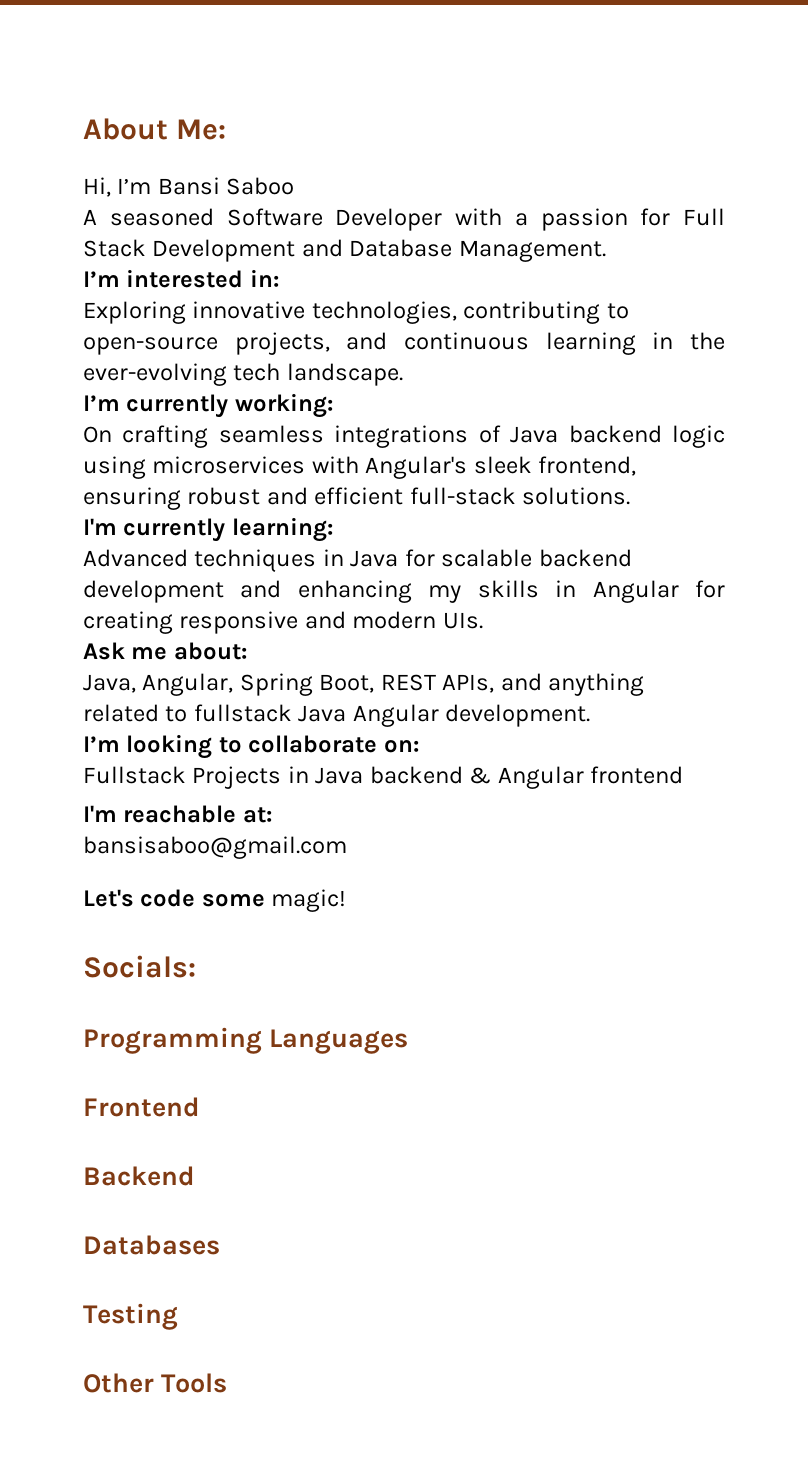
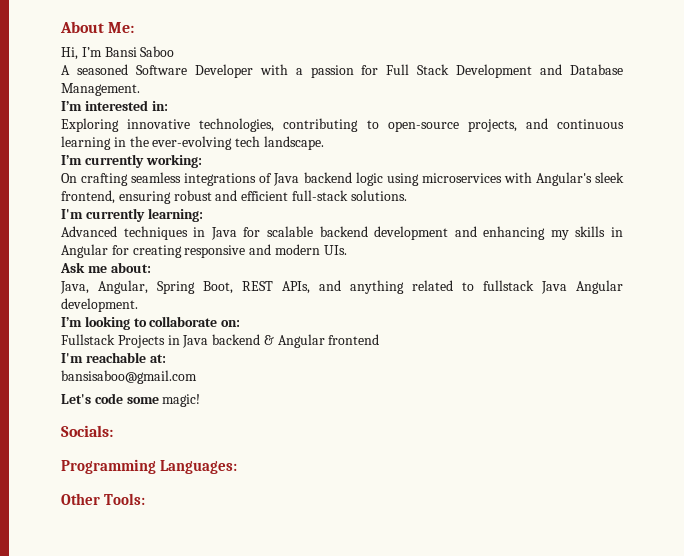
[269,1029,409,1054] [83,1097,200,1117] [83,1166,195,1186] [83,1235,220,1255] [83,1303,178,1330] Languages // Frontend // Backend // Databases // Testing -> [159,460,237,474] Languages:
[161,1373,228,1393] Tools -> [103,493,145,505] Tools:

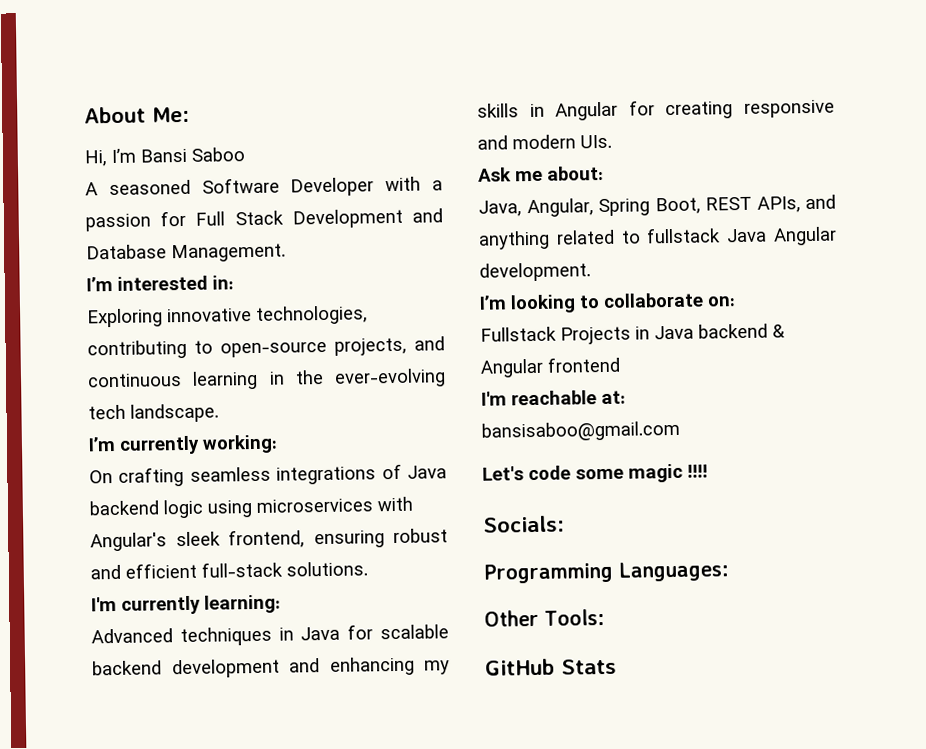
[162,394,201,407] magic! -> [628,463,708,483] magic !!!!
(145, 499) none -> [485,658,617,676] // GitHub Stats

